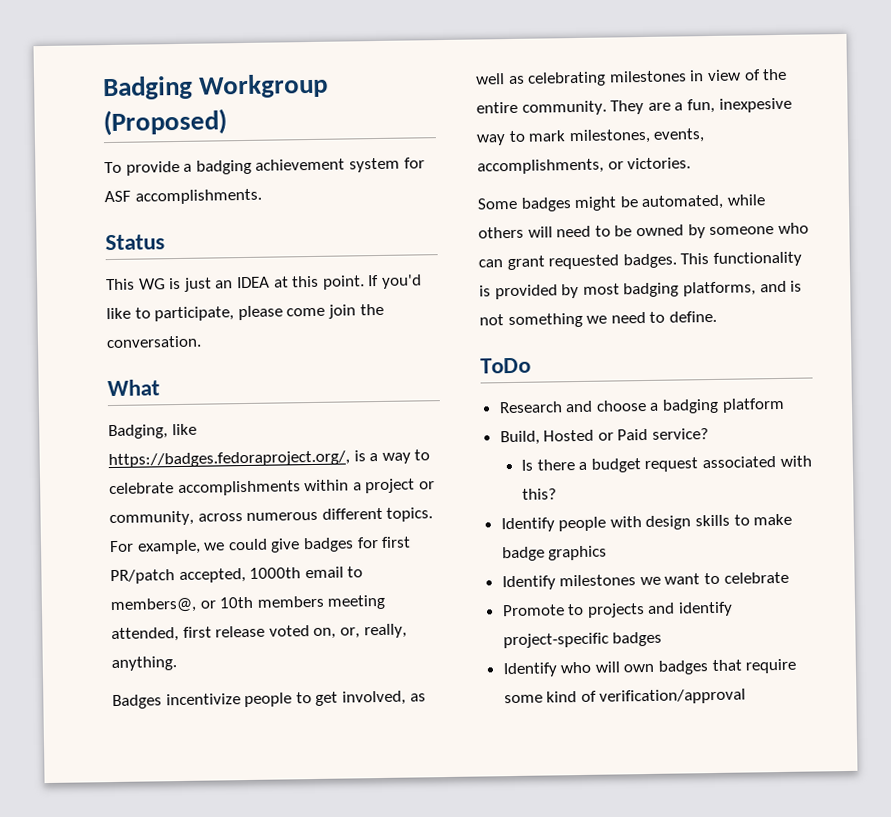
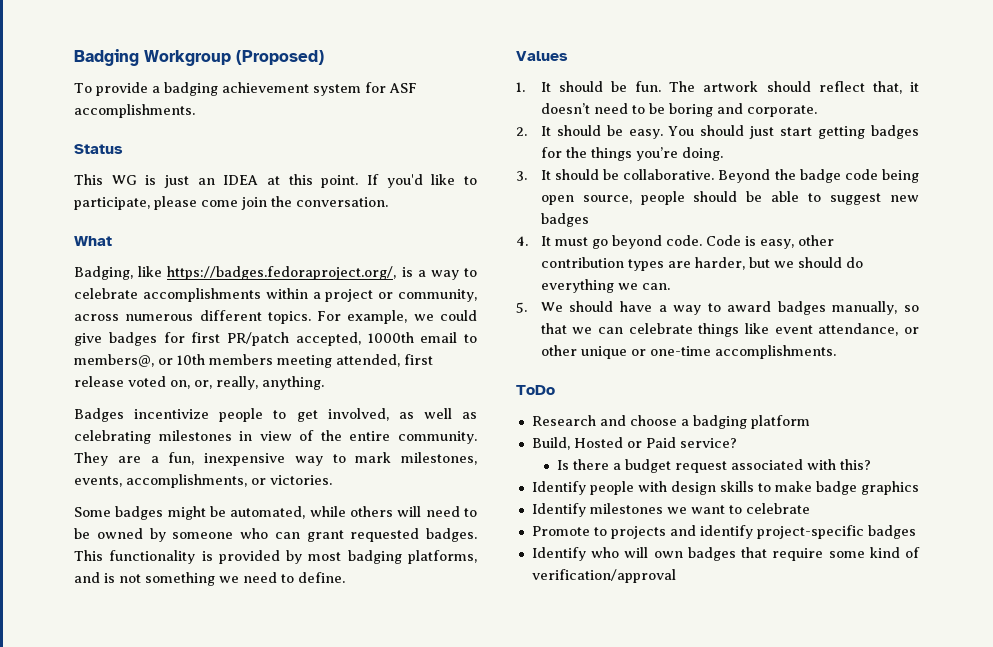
[718,97,792,113] inexpesive -> [204,453,285,466] inexpensive
(717, 316) none -> [516,51,568,61] [516,81,920,94] [540,103,817,117] [516,125,919,139] [540,147,723,161] [516,169,919,183] [540,191,919,205] [540,213,589,227] [516,235,834,249] [540,257,863,271] [540,279,670,293] [516,301,919,315] [540,323,919,337] [540,345,836,359] // Values // 1. It should be fun. The artwork should reflect that, it doesn’t need to be boring and corporate. // 2. It should be easy. You should just start getting badges for the things you’re doing. // 3. It should be collaborative. Beyond the badge code being open source, people should be able to suggest new badges // 4. It must go beyond code. Code is easy, other contribution types are harder, but we should do everything we can. // 5. We should have a way to award badges manually, so that we can celebrate things like event attendance, or other unique or one-time accomplishments.

